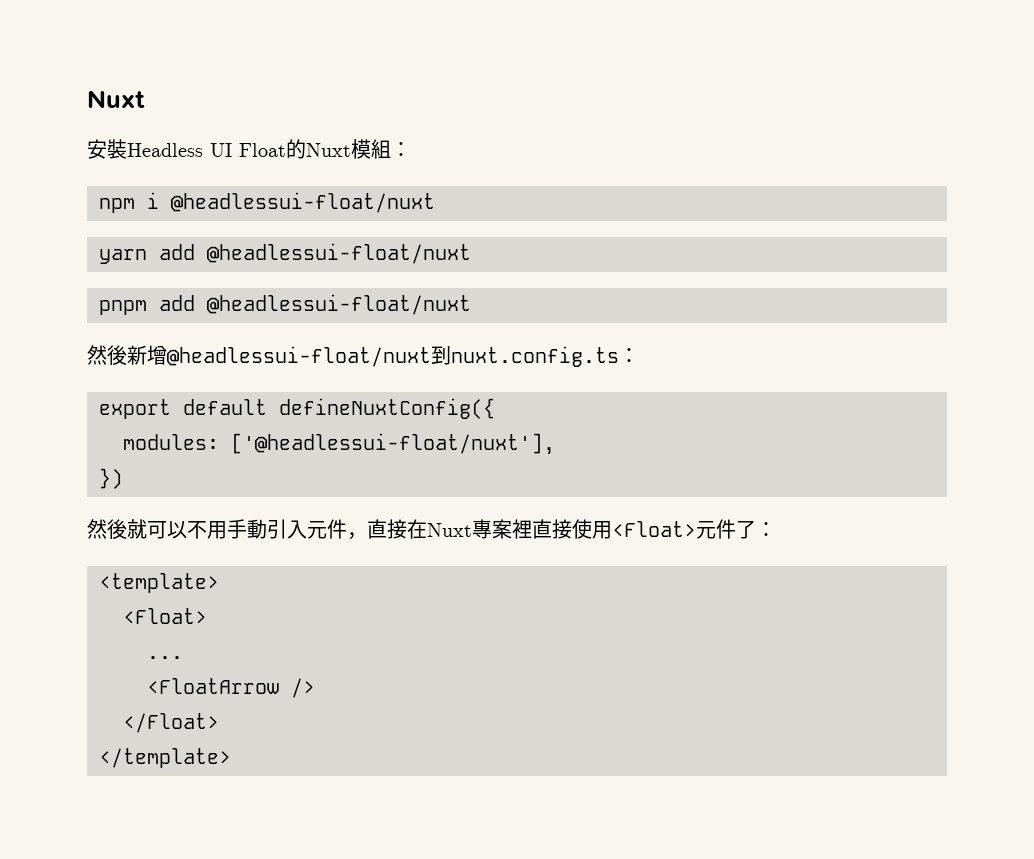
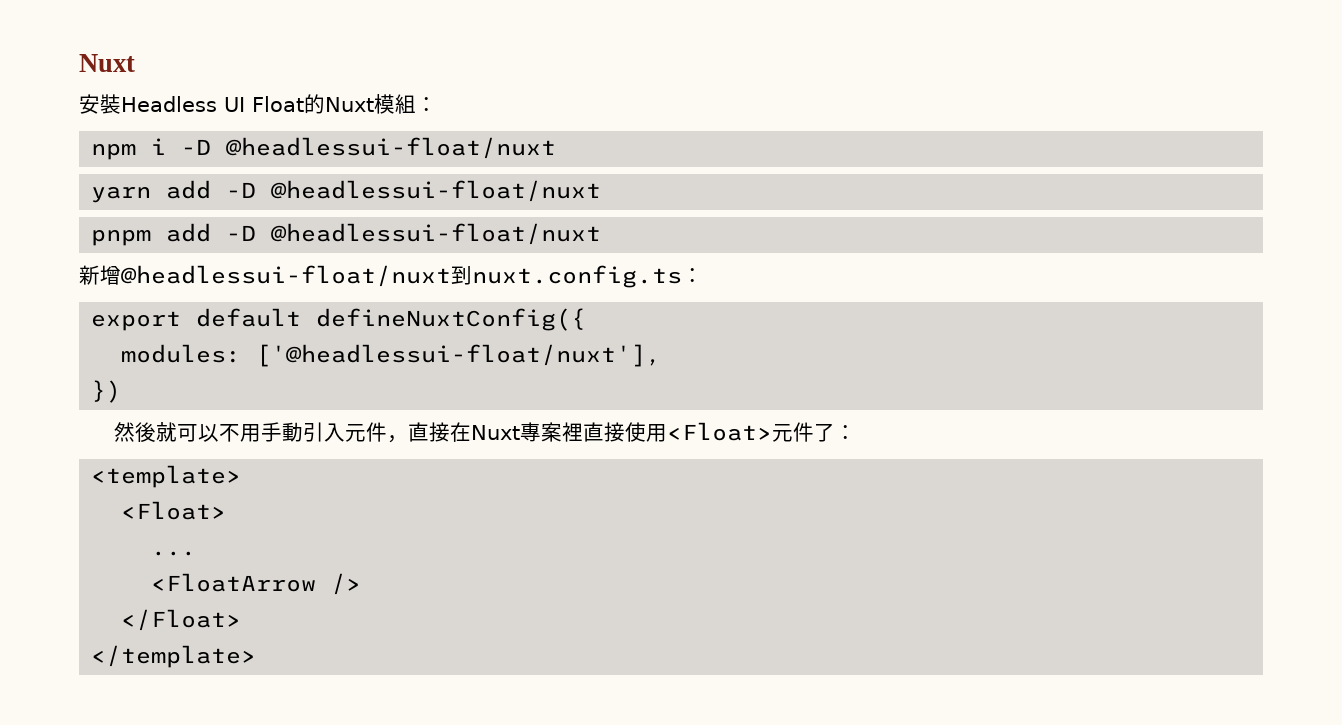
(159, 200) none -> [181,139,212,155] -D
(195, 252) none -> [226,182,257,198] -D
[207,294,471,315] [87,345,127,365] @headlessui-float/nuxt // 然後 -> [226,223,602,245] -D @headlessui-float/nuxt //

